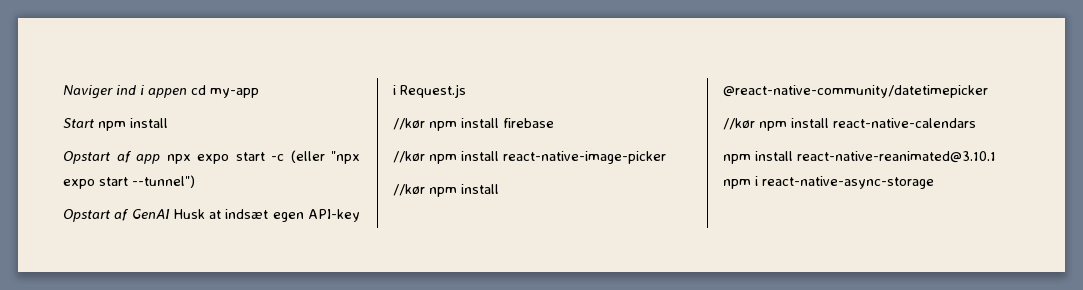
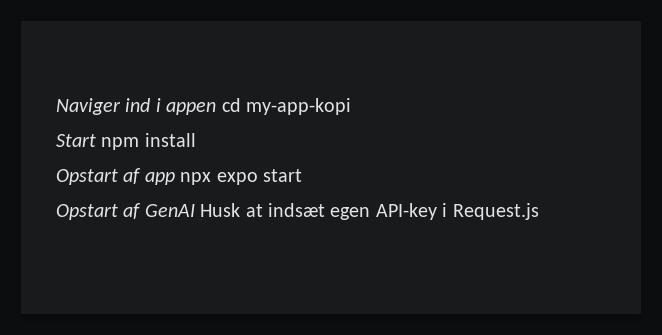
[210,88,259,98] my-app -> [246,98,351,115] my-app-kopi
[271,150,360,164] [63,175,195,189] -c (eller "npx expo start --tunnel") -> (302, 175) none
[393,118,554,131] [393,151,666,164] [393,184,499,197] [723,85,988,98] [723,118,976,131] [723,151,996,164] [723,176,934,189] // //kør npm install firebase // //kør npm install react-native-image-picker // //kør npm install @react-native-community/datetimepicker // //kør npm install react-native-calendars // npm install react-native-reanimated@3.10.1 npm i react-native-async-storage -> (539, 211) none

